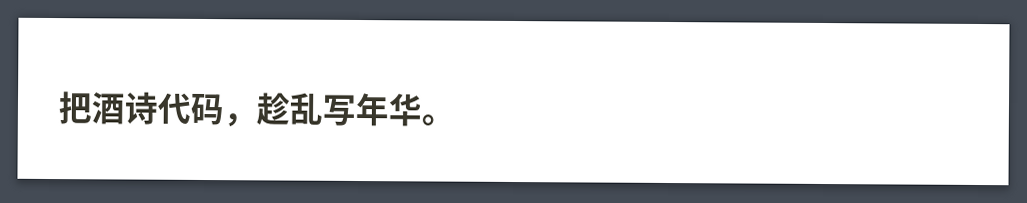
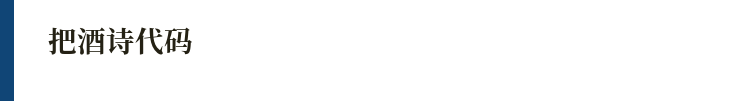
[223,92,455,128] ，趁乱写年华。 -> (193, 41) none

